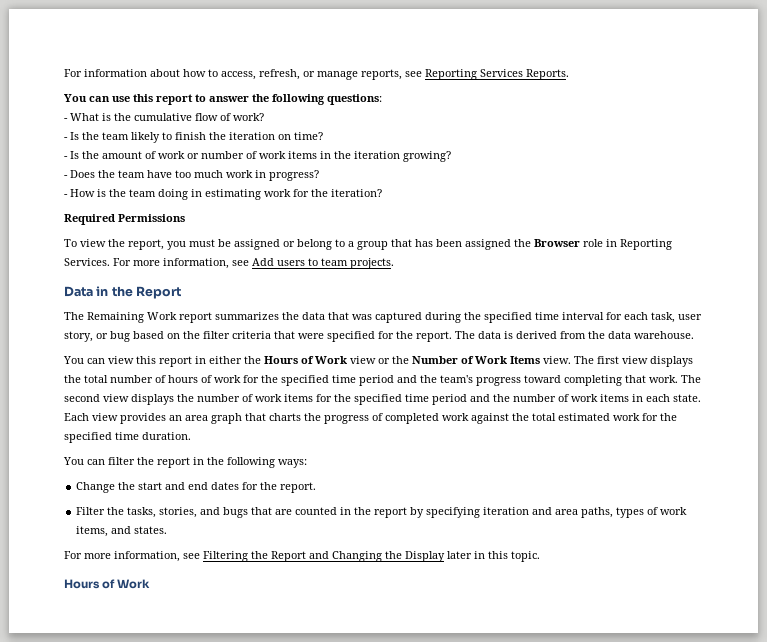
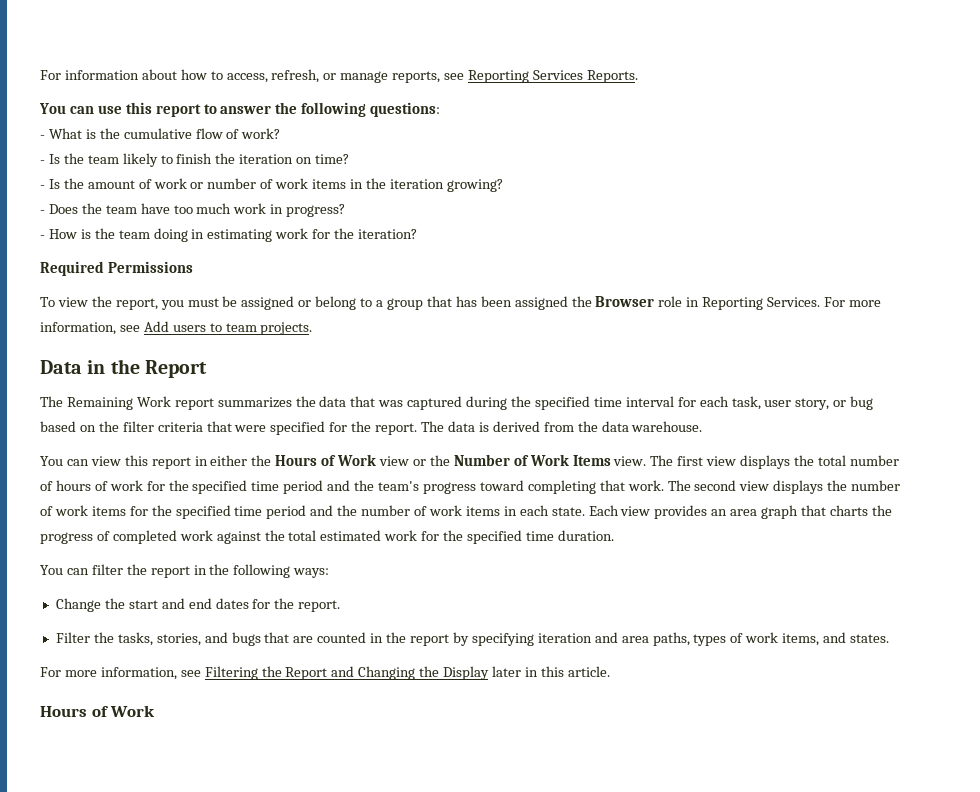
[511,551,540,562] topic. -> [567,666,610,677] article.

